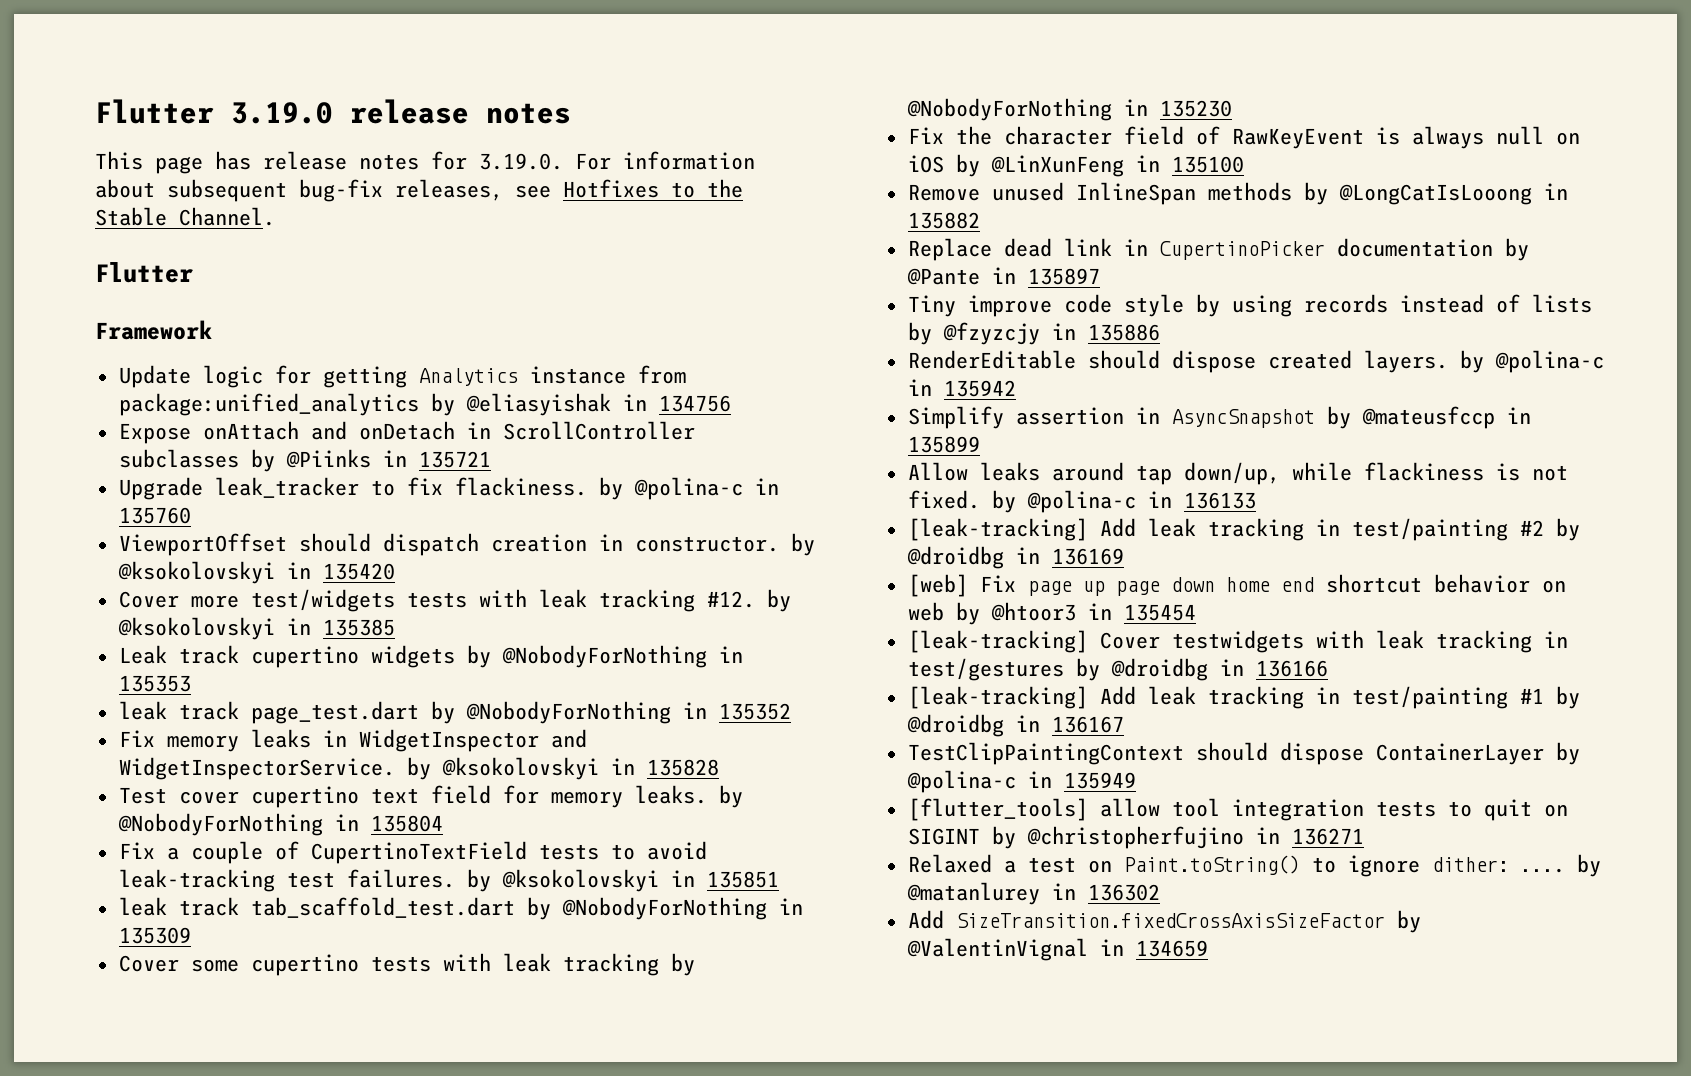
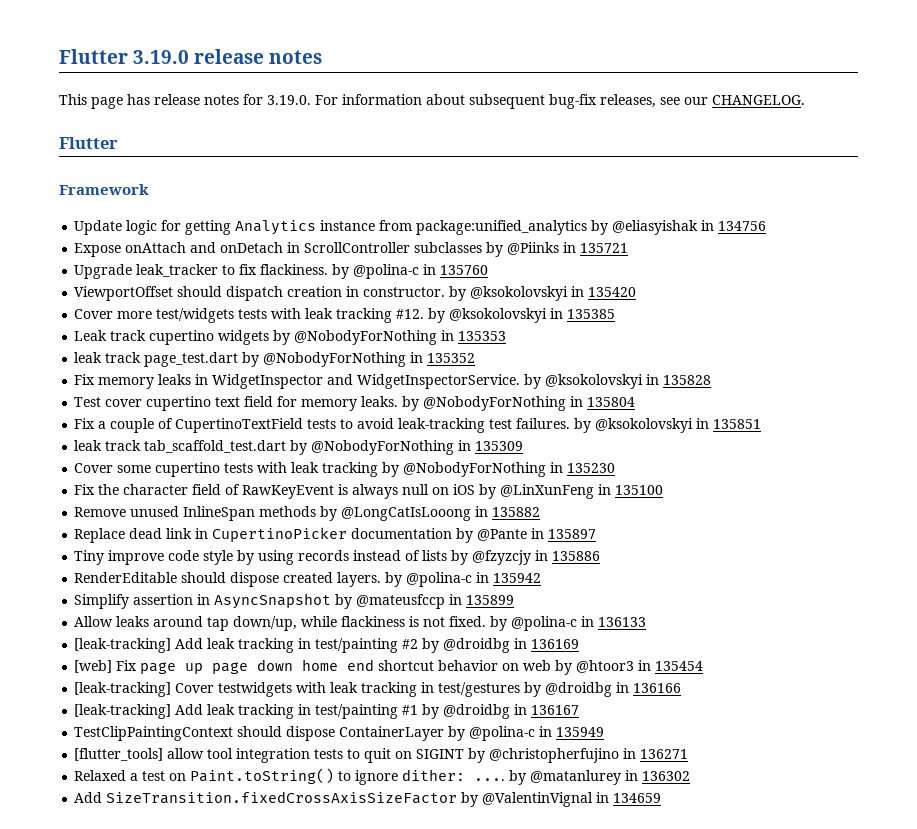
[563,179,743,198] [95,207,275,226] Hotfixes to the Stable Channel. -> [684,95,805,105] our CHANGELOG.

